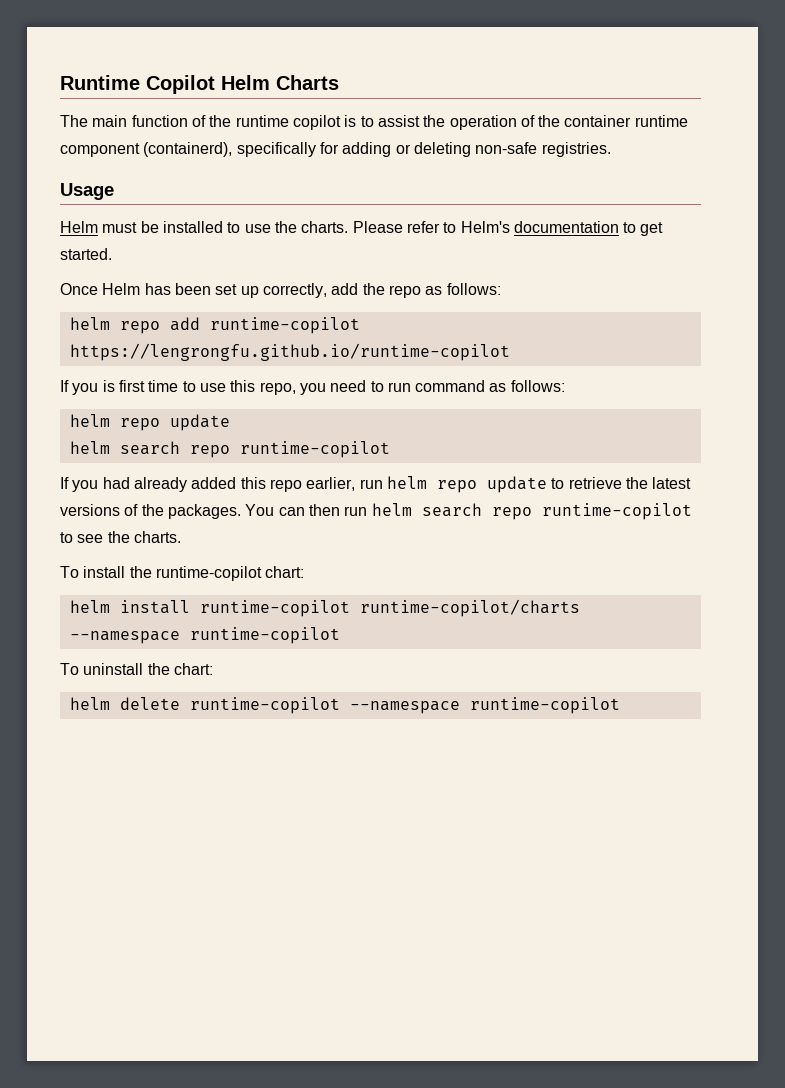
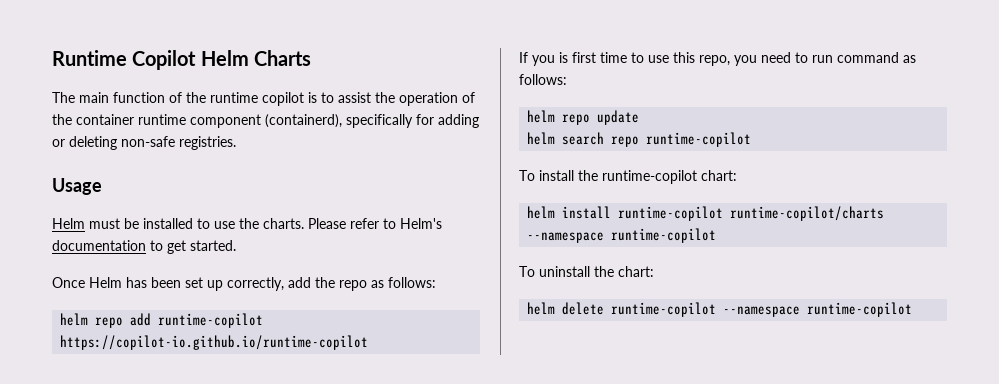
[69,343,510,361] https://lengrongfu.github.io/runtime-copilot -> [60,335,369,350] https://copilot-io.github.io/runtime-copilot
[60,476,692,493] [60,503,692,520] [60,531,181,543] // If you had already added this repo earlier, run helm repo update to retrieve the latest versions of the packages. You can then run helm search repo runtime-copilot to see the charts. -> (752, 139) none

